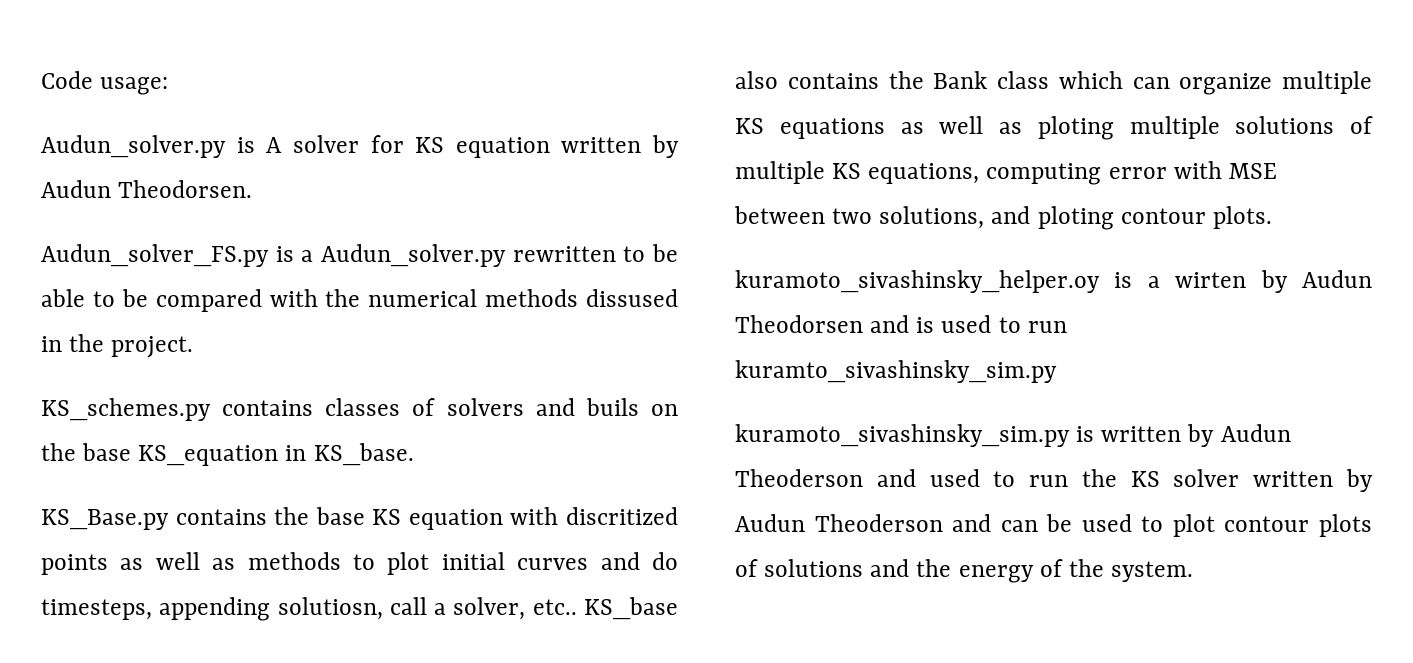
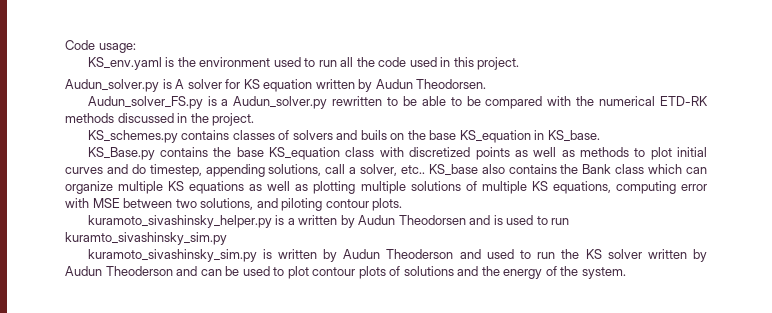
(169, 86) none -> [87,57,520,70] // KS_env.yaml is the environment used to run all the code used in this project.
[485,289,678,307] methods dissused -> [660,96,708,106] [65,113,174,123] ETD-RK methods discussed
[372,507,678,530] KS equation with discritized -> [269,147,471,160] KS_equation class with discretized
[41,597,383,621] timesteps, appending solutiosn, -> [149,164,322,177] timestep, appending solutions,
[1037,116,1114,140] ploting -> [313,181,356,194] plotting
[1037,206,1114,230] ploting -> [281,198,323,211] piloting
[735,270,1247,293] kuramoto_sivashinsky_helper.oy is a wirten -> [87,215,338,228] kuramoto_sivashinsky_helper.py is a written

